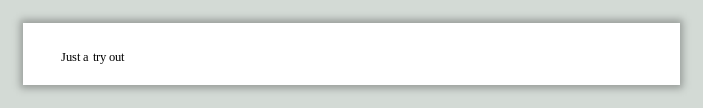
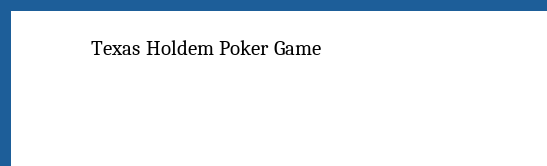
[61,53,126,64] Just a try out -> [91,40,321,55] Texas Holdem Poker Game

